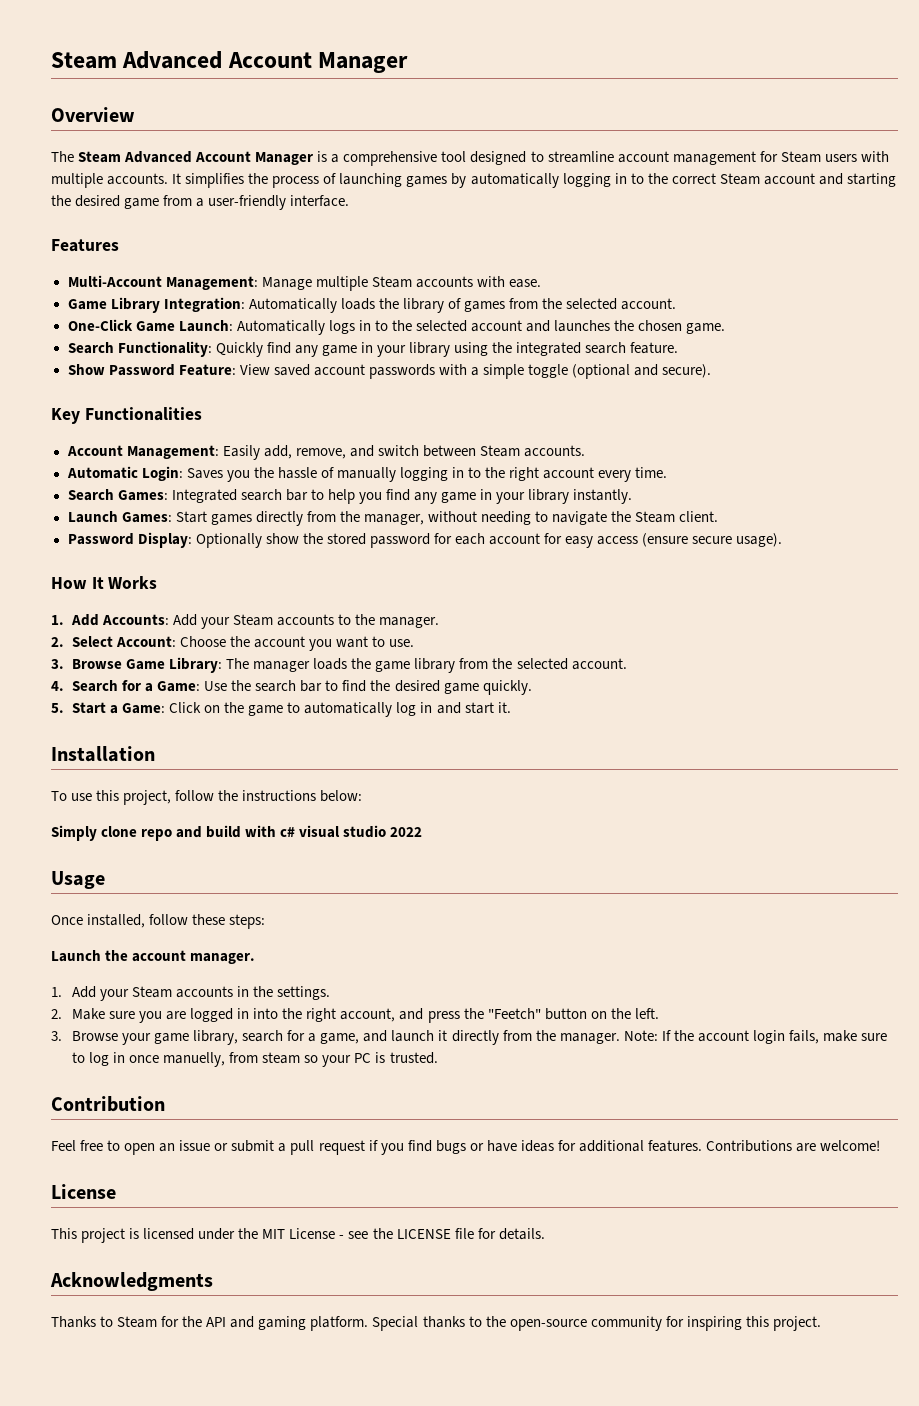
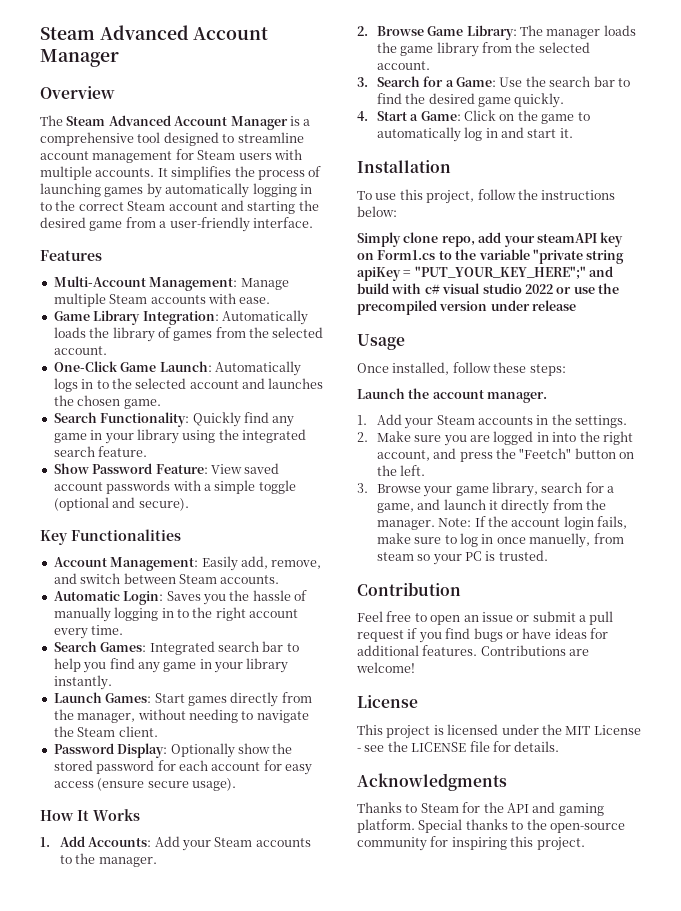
[71,636,415,651] [51,659,64,669] Select Account: Choose the account you want to use. // 3. -> (368, 31) none
[51,681,64,691] 4. -> [357,77,368,87] 3.
[51,703,64,713] 5. -> [357,111,368,121] 4.
[141,829,173,841] repo -> [441,232,624,247] [357,249,625,264] [357,266,586,281] repo, add your steamAPI key on Form1.cs to the variable "private string apiKey = "PUT_YOUR_KEY_HERE";"
(423, 832) none -> [556,283,619,294] [357,300,577,315] or use the precompiled version under release

